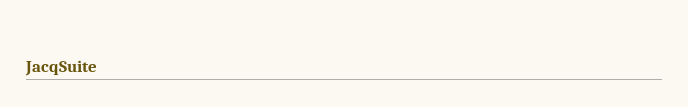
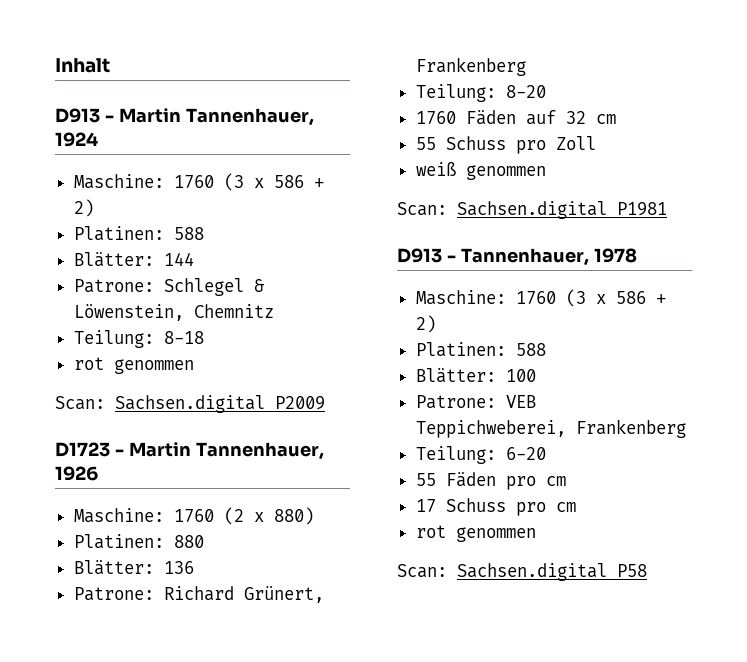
[25,60,97,76] JacqSuite -> [55,58,110,73] [55,108,314,126] [55,132,98,147] [73,173,324,191] [73,199,94,217] [73,226,204,241] [73,252,194,267] [73,278,264,296] [73,304,274,321] [73,330,204,348] [73,357,194,374] [55,395,325,413] [55,442,324,460] [55,466,98,481] [73,507,314,525] [73,534,204,549] [73,560,194,575] [73,586,324,603] [415,57,526,76] [415,84,546,102] [415,110,616,125] [415,136,596,154] [415,162,546,180] [397,201,667,219] [397,248,637,266] [415,289,666,307] [415,315,436,333] [415,342,546,357] [415,368,536,383] [415,395,536,409] [415,419,686,438] [415,446,546,464] [415,472,566,490] [415,498,576,516] [415,525,536,542] [397,563,647,581] Inhalt // D913 - Martin Tannenhauer, 1924 // Maschine: 1760 (3 x 586 + 2) // Platinen: 588 // Blätter: 144 // Patrone: Schlegel & Löwenstein, Chemnitz // Teilung: 8-18 // rot genommen // Scan: Sachsen.digital P2009 // D1723 - Martin Tannenhauer, 1926 // Maschine: 1760 (2 x 880) // Platinen: 880 // Blätter: 136 // Patrone: Richard Grünert, Frankenberg // Teilung: 8-20 // 1760 Fäden auf 32 cm // 55 Schuss pro Zoll // weiß genommen // Scan: Sachsen.digital P1981 // D913 - Tannenhauer, 1978 // Maschine: 1760 (3 x 586 + 2) // Platinen: 588 // Blätter: 100 // Patrone: VEB Teppichweberei, Frankenberg // Teilung: 6-20 // 55 Fäden pro cm // 17 Schuss pro cm // rot genommen // Scan: Sachsen.digital P58

